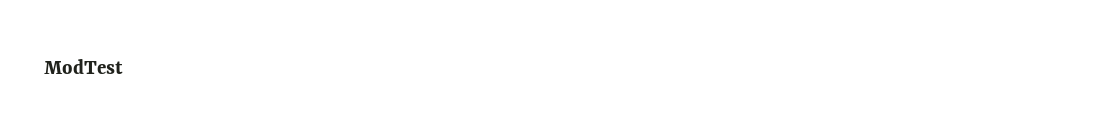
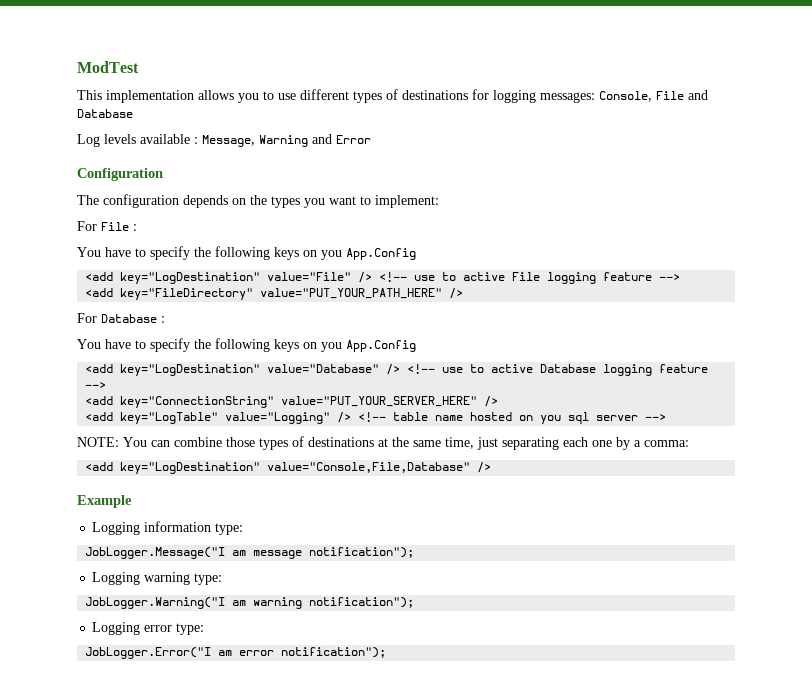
(123, 66) none -> [77,89,708,103] [77,109,133,118] [77,134,371,147] [77,168,163,181] [77,194,439,208] [77,221,137,231] [77,246,416,260] [85,272,681,284] [85,288,464,300] [77,313,165,323] [77,338,416,352] [85,364,709,376] [85,382,107,389] [85,396,499,408] [85,412,667,424] [77,436,689,450] [85,462,492,474] [77,495,132,508] [92,521,244,535] [85,547,415,559] [92,572,223,585] [85,597,415,609] [92,622,205,635] [85,647,387,659] // This implementation allows you to use different types of destinations for logging messages: Console, File and Database // Log levels available : Message, Warning and Error // Configuration // The configuration depends on the types you want to implement: // For File : // You have to specify the following keys on you App.Config // <add key="LogDestination" value="File" /> <!-- use to active File logging feature --> // <add key="FileDirectory" value="PUT_YOUR_PATH_HERE" /> // For Database : // You have to specify the following keys on you App.Config // <add key="LogDestination" value="Database" /> <!-- use to active Database logging feature --> // <add key="ConnectionString" value="PUT_YOUR_SERVER_HERE" /> // <add key="LogTable" value="Logging" /> <!-- table name hosted on you sql server --> // NOTE: You can combine those types of destinations at the same time, just separating each one by a comma: // <add key="LogDestination" value="Console,File,Database" /> // Example // Logging information type: // JobLogger.Message("I am message notification"); // Logging warning type: // JobLogger.Warning("I am warning notification"); // Logging error type: // JobLogger.Error("I am error notification");

